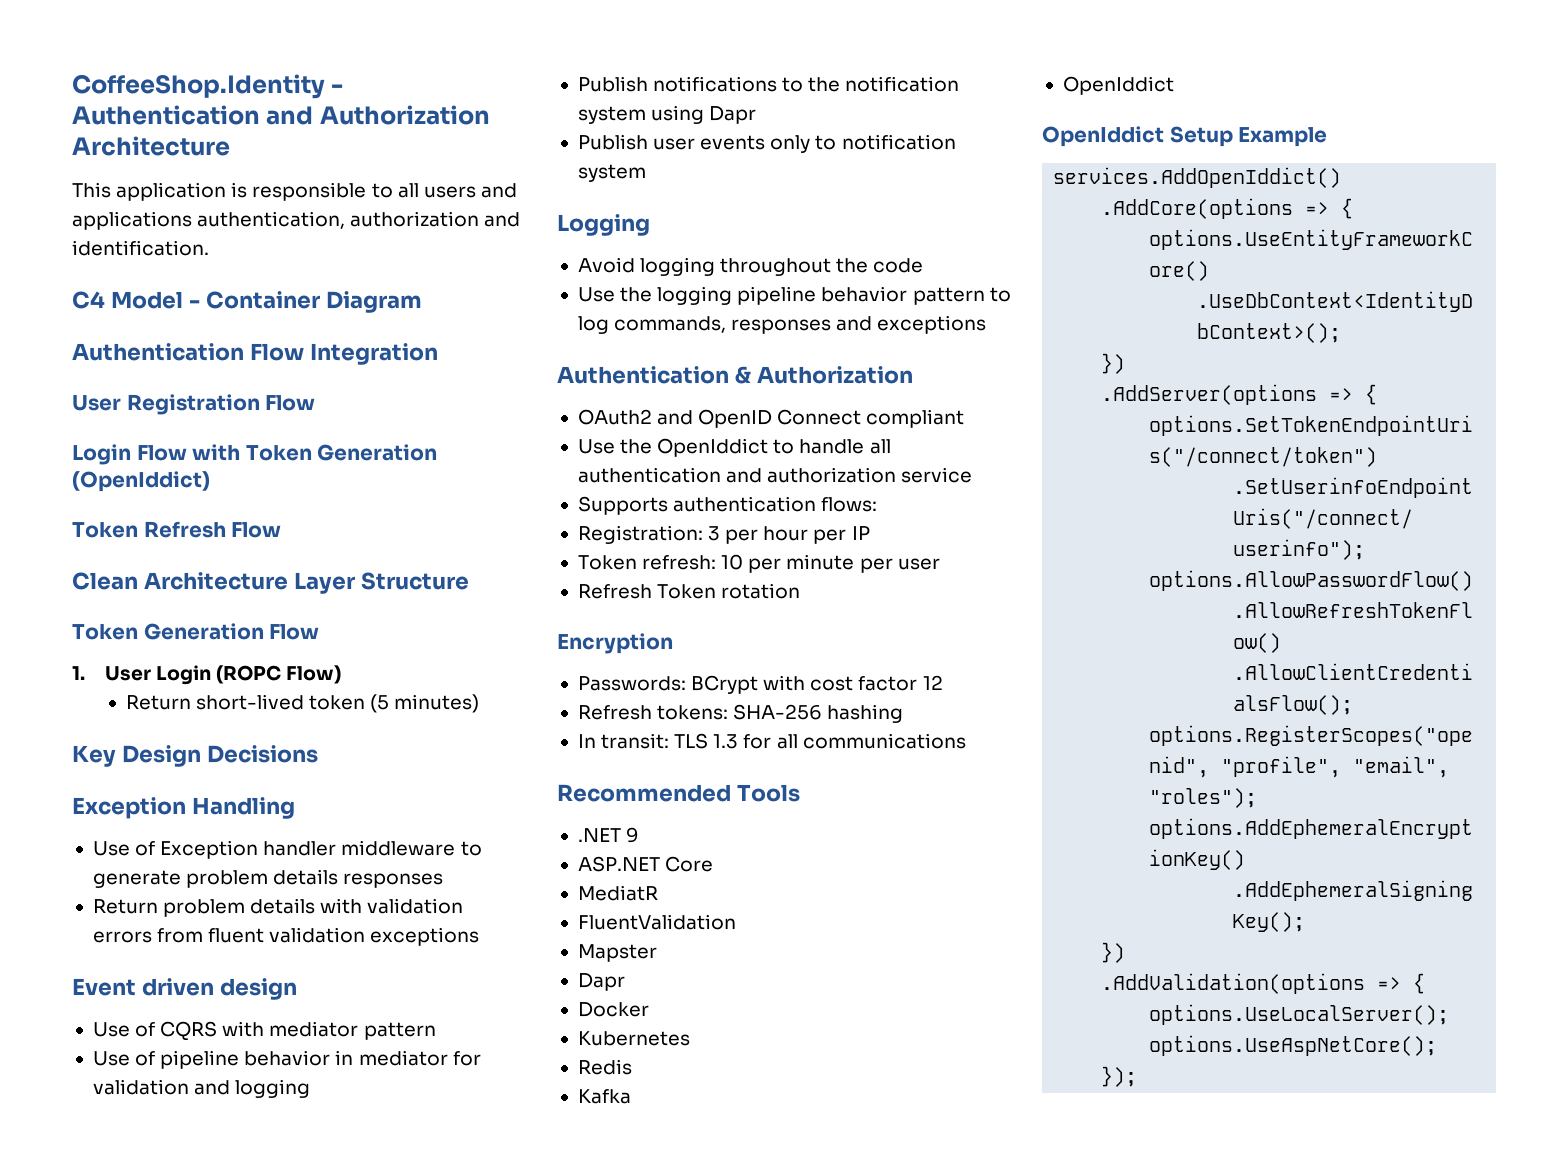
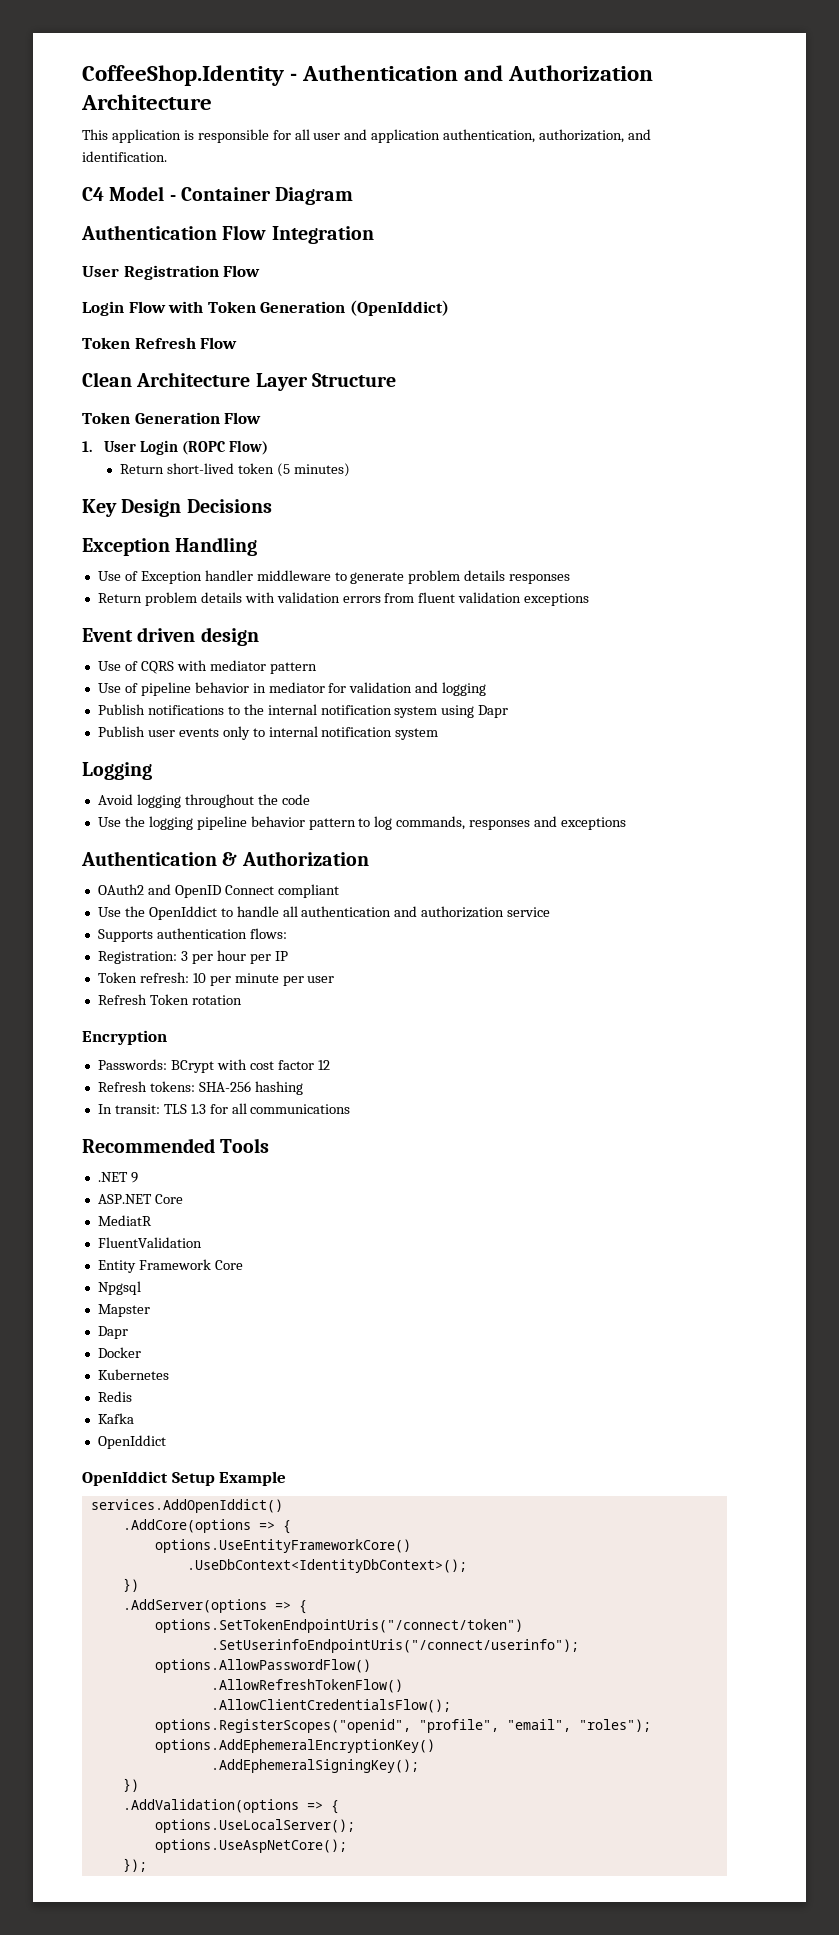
[371,183,517,198] [72,211,480,230] to all users and applications authentication, authorization -> [272,129,625,143] for all user and application authentication, authorization,
(841, 84) none -> [267,704,317,715] internal
(837, 142) none -> [268,726,318,737] internal
(736, 922) none -> [97,1259,243,1273] [97,1281,141,1295] // Entity Framework Core // Npgsql

